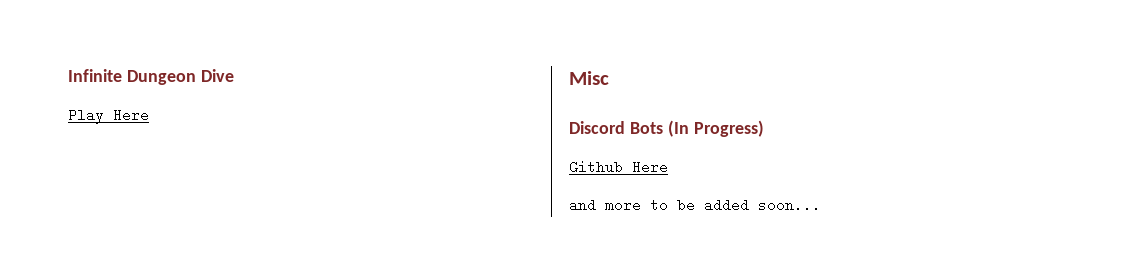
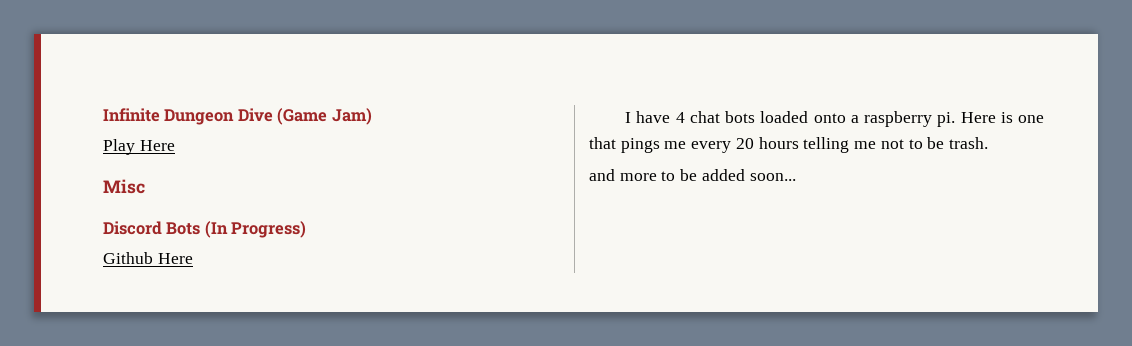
(234, 75) none -> [277,108,372,125] (Game Jam)
(668, 167) none -> [625,111,1044,127] [589,137,988,153] // I have 4 chat bots loaded onto a raspberry pi. Here is one that pings me every 20 hours telling me not to be trash.

